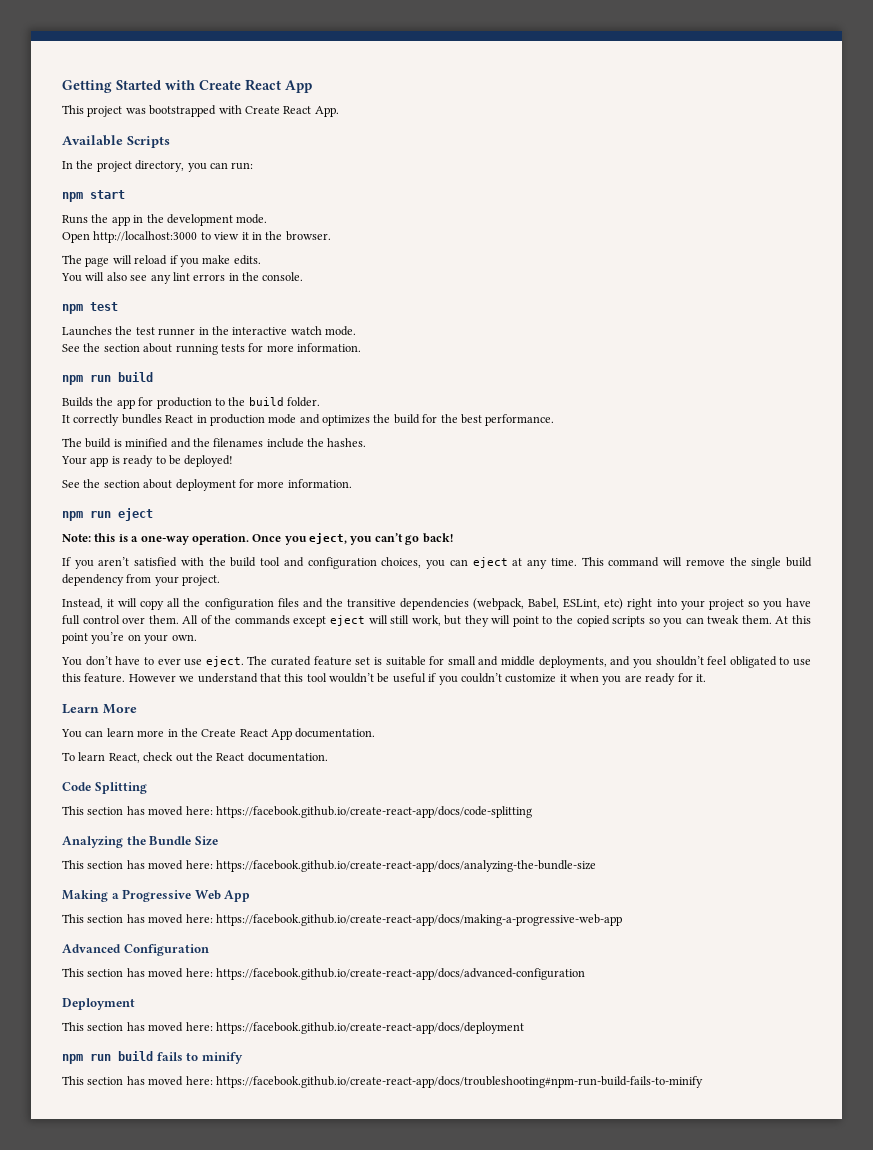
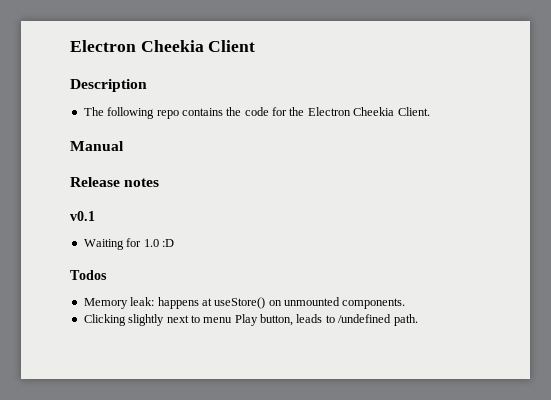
[62,79,312,93] [62,105,339,117] [62,135,170,148] [62,160,254,172] [62,190,125,202] [62,214,268,226] [62,231,331,243] [62,255,261,267] [61,272,304,284] [62,302,118,314] [62,326,356,336] [62,343,361,355] [62,372,153,385] [62,397,320,409] [62,414,555,426] [62,438,367,448] [61,455,234,467] [62,479,352,491] [62,508,153,521] [62,533,453,545] [62,557,813,569] [62,574,221,586] [62,598,812,610] [62,615,811,627] [62,632,197,644] [61,656,811,668] [62,673,706,685] [62,704,137,714] [61,728,376,740] [62,752,328,763] [62,782,147,794] [62,806,532,818] [62,836,218,848] [62,860,596,872] [62,889,251,902] [62,914,622,926] [62,944,209,956] [62,968,585,980] [62,998,135,1010] [62,1022,524,1034] [62,1051,243,1064] [62,1076,703,1088] Getting Started with Create React App // This project was bootstrapped with Create React App. // Available Scripts // In the project directory, you can run: // npm start // Runs the app in the development mode. // Open http://localhost:3000 to view it in the browser. // The page will reload if you make edits. // You will also see any lint errors in the console. // npm test // Launches the test runner in the interactive watch mode. // See the section about running tests for more information. // npm run build // Builds the app for production to the build folder. // It correctly bundles React in production mode and optimizes the build for the best performance. // The build is minified and the filenames include the hashes. // Your app is ready to be deployed! // See the section about deployment for more information. // npm run eject // Note: this is a one-way operation. Once you eject, you can’t go back! // If you aren’t satisfied with the build tool and configuration choices, you can eject at any time. This command will remove the single build dependency from your project. // Instead, it will copy all the configuration files and the transitive dependencies (webpack, Babel, ESLint, etc) right into your project so you have full control over them. All of the commands except eject will still work, but they will point to the copied scripts so you can tweak them. At this point you’re on your own. // You don’t have to ever use eject. The curated feature set is suitable for small and middle deployments, and you shouldn’t feel obligated to use this feature. However we understand that this tool wouldn’t be useful if you couldn’t customize it when you are ready for it. // Learn More // You can learn more in the Create React App documentation. // To learn React, check out the React documentation. // Code Splitting // This section has moved here: https://facebook.github.io/create-react-app/docs/code-splitting // Analyzing the Bundle Size // This section has moved here: https://facebook.github.io/create-react-app/docs/analyzing-the-bundle-size // Making a Progressive Web App // This section has moved here: https://facebook.github.io/create-react-app/docs/making-a-progressive-web-app // Advanced Configuration // This section has moved here: https://facebook.github.io/create-react-app/docs/advanced-configuration // Deployment // This section has moved here: https://facebook.github.io/create-react-app/docs/deployment // npm run build fails to minify // This section has moved here: https://facebook.github.io/create-react-app/docs/troubleshooting#npm-run-build-fails-to-minify -> [70,40,256,52] [70,79,147,92] [83,107,430,119] [70,141,124,151] [70,177,160,187] [70,211,95,221] [83,238,174,250] [70,270,107,280] [83,297,406,309] [83,314,418,326] Electron Cheekia Client // Description // The following repo contains the code for the Electron Cheekia Client. // Manual // Release notes // v0.1 // Waiting for 1.0 :D // Todos // Memory leak: happens at useStore() on unmounted components. // Clicking slightly next to menu Play button, leads to /undefined path.

